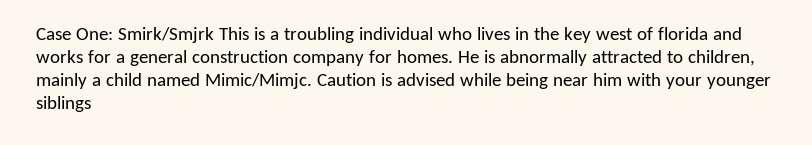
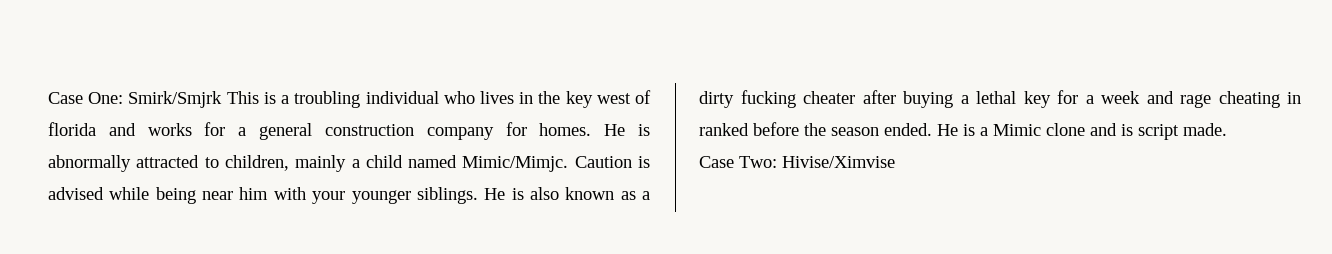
[36,96,91,112] siblings -> [416,187,650,204] [699,90,1301,108] [699,122,1227,140] [699,156,895,168] siblings. He is also known as a dirty fucking cheater after buying a lethal key for a week and rage cheating in ranked before the season ended. He is a Mimic clone and is script made. // Case Two: Hivise/Ximvise

